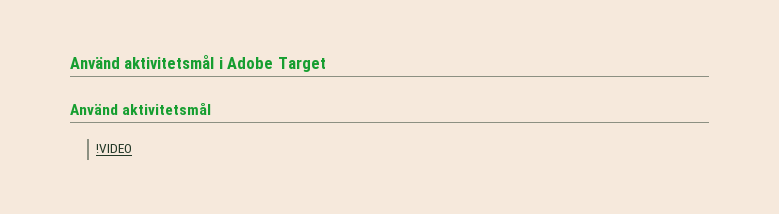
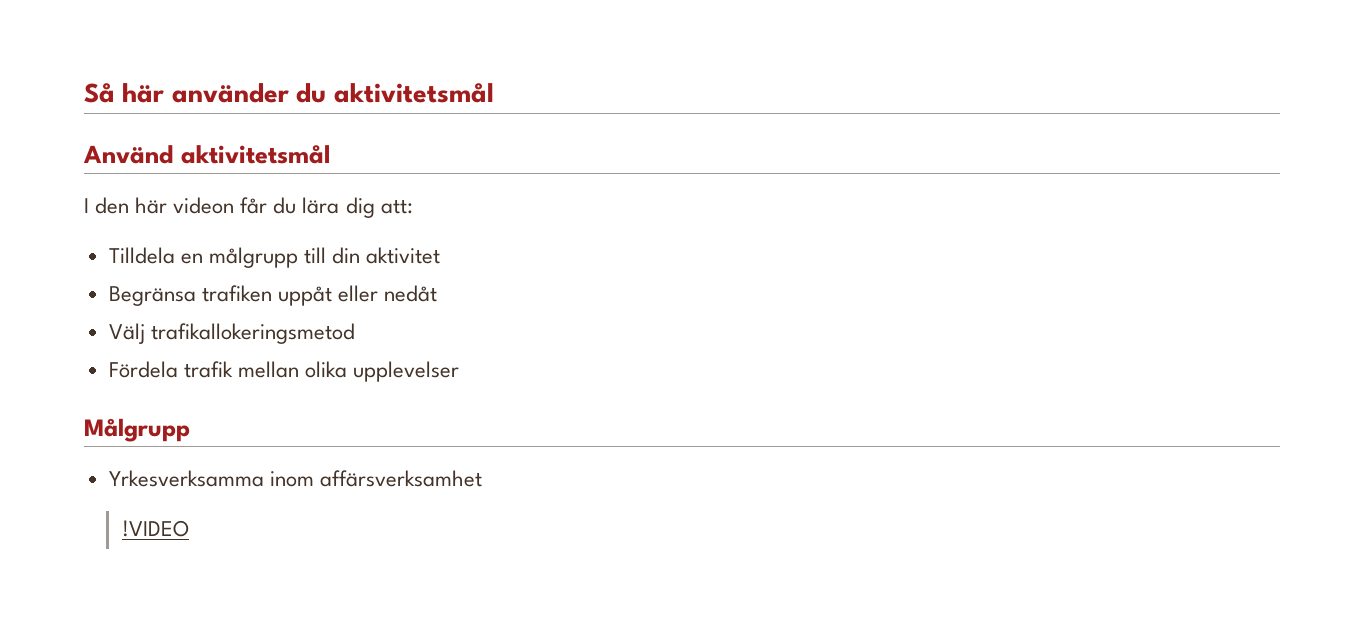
[70,55,326,72] [70,103,212,115] Använd aktivitetsmål i Adobe Target // Använd aktivitetsmål -> [84,83,494,103] [83,145,331,164] [84,197,413,218] [108,247,441,268] [108,285,438,306] [108,323,355,344] [108,361,460,382] [84,418,190,442] [108,470,482,487] Så här använder du aktivitetsmål // Använd aktivitetsmål // I den här videon får du lära dig att: // Tilldela en målgrupp till din aktivitet // Begränsa trafiken uppåt eller nedåt // Välj trafikallokeringsmetod // Fördela trafik mellan olika upplevelser // Målgrupp // Yrkesverksamma inom affärsverksamhet

